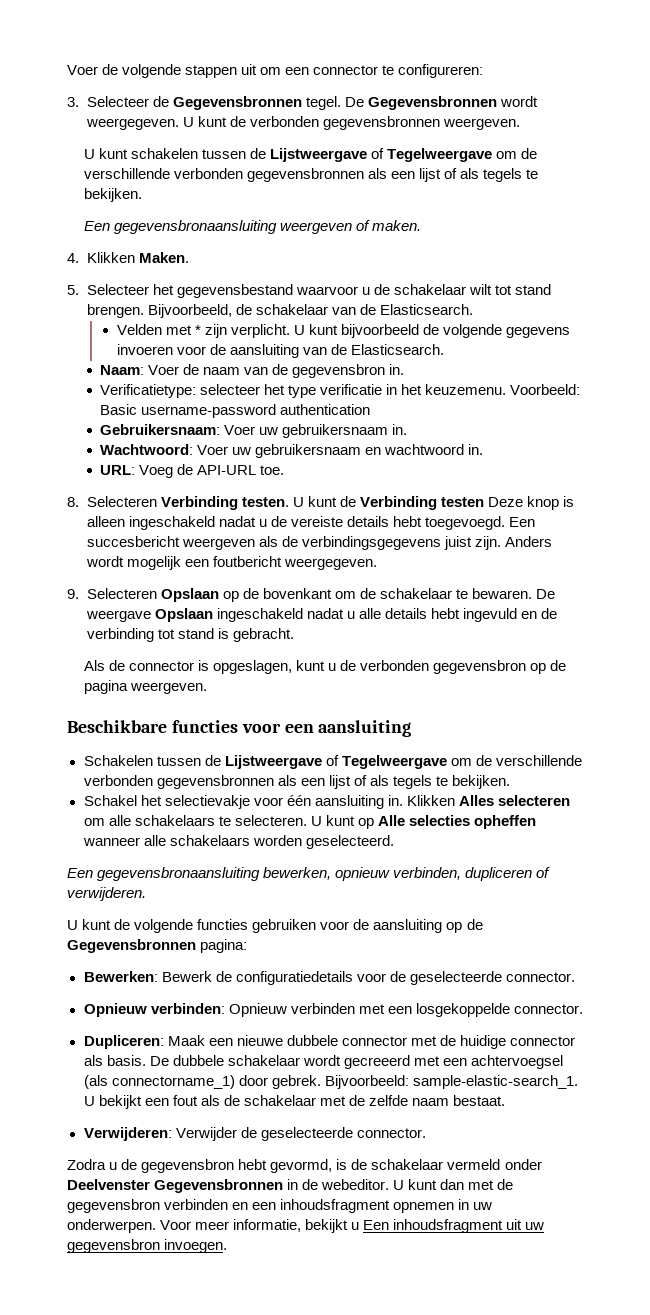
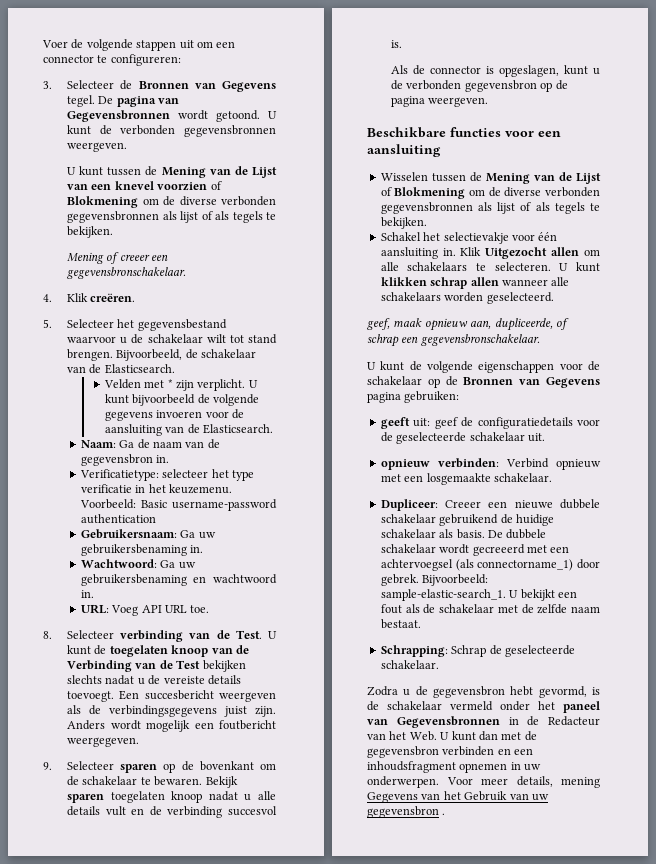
[172,96,364,110] Gegevensbronnen tegel. De -> [138,81,276,92] [67,95,180,107] Bronnen van Gegevens tegel. De pagina van
[85,118,179,130] weergegeven. -> [216,110,261,122] getoond.
[130,148,537,162] [83,168,538,182] [83,188,142,202] [83,220,421,234] schakelen tussen de Lijstweergave of Tegelweergave om de verschillende verbonden gegevensbronnen als een lijst of als tegels te bekijken. // Een gegevensbronaansluiting weergeven of maken. -> [107,166,277,178] [67,181,222,191] [67,196,276,208] [67,211,276,223] [67,226,114,238] [67,252,169,264] [67,267,187,279] tussen de Mening van de Lijst van een knevel voorzien of Blokmening om de diverse verbonden gegevensbronnen als lijst of als tegels te bekijken. // Mening of creeer een gegevensbronschakelaar.
[86,252,189,263] Klikken Maken. -> [67,293,136,302] Klik creëren.
[148,365,180,375] Voer -> [119,440,135,448] Ga
[224,424,389,438] Voer uw gebruikersnaam -> [180,530,216,539] [80,544,187,556] Ga uw gebruikersbenaming
[197,444,362,458] Voer uw gebruikersnaam -> [160,560,196,569] [80,574,187,586] Ga uw gebruikersbenaming
[177,464,257,475] de API-URL -> [141,605,187,613] API URL
[86,496,575,510] [86,516,215,530] Selecteren Verbinding testen. U kunt de Verbinding testen Deze knop is alleen ingeschakeld -> [67,630,277,642] [67,645,249,657] [67,660,246,672] [67,675,103,684] Selecteer verbinding van de Test. U kunt de toegelaten knoop van de Verbinding van de Test bekijken slechts
[392,516,505,530] hebt toegevoegd. -> [67,691,115,702] toevoegt.
[86,588,219,602] Selecteren Opslaan -> [67,761,158,773] Selecteer sparen
[536,589,556,599] [85,608,303,622] De weergave Opslaan ingeschakeld -> [205,776,238,788] [67,791,203,803] Bekijk sparen toegelaten knoop
[430,608,517,622] hebt ingevuld -> [105,806,126,816] vult
[157,628,294,642] tot stand is gebracht. -> [227,806,277,816] [391,40,403,48] succesvol is.
[83,755,582,769] [83,775,325,789] Schakelen tussen de Lijstweergave of Tegelweergave om de verschillende verbonden gegevensbronnen als een -> [380,172,601,184] [380,187,600,199] [380,202,492,214] Wisselen tussen de Mening van de Lijst of Blokmening om de diverse verbonden gegevensbronnen als
[406,795,570,806] Klikken Alles selecteren -> [460,247,580,259] Klik Uitgezocht allen
[357,815,536,829] op Alle selecties opheffen -> [380,277,499,289] klikken schrap allen
[67,867,551,881] [67,887,146,901] Een gegevensbronaansluiting bewerken, opnieuw verbinden, dupliceren of verwijderen. -> [367,318,569,331] [367,334,540,347] geef, maak opnieuw aan, dupliceerde, of schrap een gegevensbronschakelaar.
[197,919,483,933] [67,939,248,953] [83,971,212,982] functies gebruiken voor de aansluiting op de Gegevensbronnen pagina: // Bewerken: Bewerk -> [478,361,600,373] [367,376,600,388] [367,391,460,403] [380,417,458,429] eigenschappen voor de schakelaar op de Bronnen van Gegevens pagina gebruiken: // geeft uit: geef
[505,972,575,982] [83,1003,583,1017] [83,1035,205,1049] connector. // Opnieuw verbinden: Opnieuw verbinden met een losgekoppelde connector. // Dupliceren: Maak -> [469,432,545,442] [380,458,601,470] [380,473,552,485] [380,499,482,511] schakelaar uit. // opnieuw verbinden: Verbind opnieuw met een losgemaakte schakelaar. // Dupliceer: Creeer
[341,1036,437,1046] connector met -> [380,514,499,526] schakelaar gebruikend
[509,1036,575,1046] connector -> [380,529,436,538] schakelaar
[83,1127,426,1141] Verwijderen: Verwijder de geselecteerde connector. -> [380,645,575,657] [380,660,439,669] Schrapping: Schrap de geselecteerde schakelaar.
[67,1179,390,1193] Deelvenster Gegevensbronnen in de webeditor. -> [538,701,600,713] [367,716,600,728] [367,731,437,741] het paneel van Gegevensbronnen in de Redacteur van het Web.
[233,1219,523,1233] informatie, bekijkt u Een inhoudsfragment uit -> [516,776,600,788] [367,791,529,803] details, mening Gegevens van het Gebruik van
[164,1239,228,1253] invoegen. -> [442,813,446,815] .

